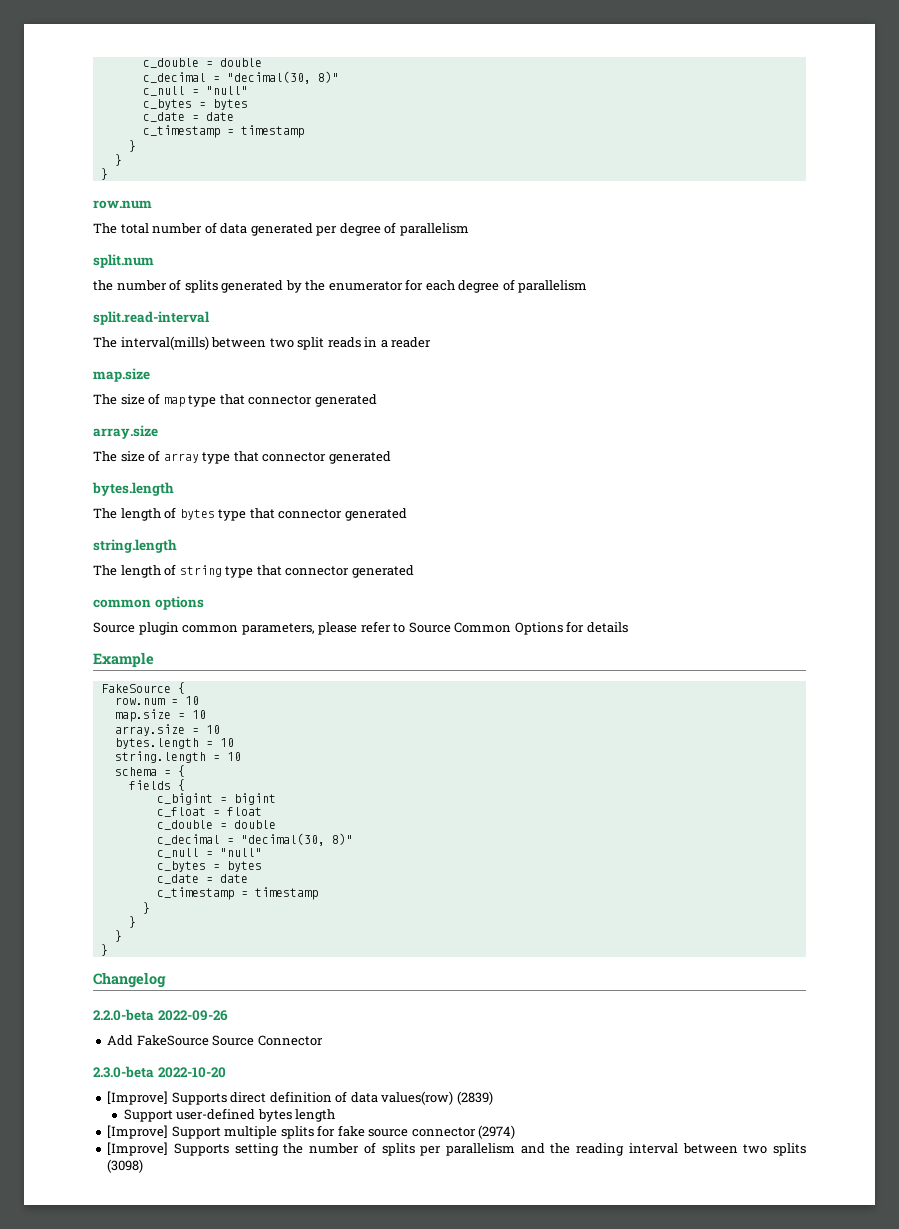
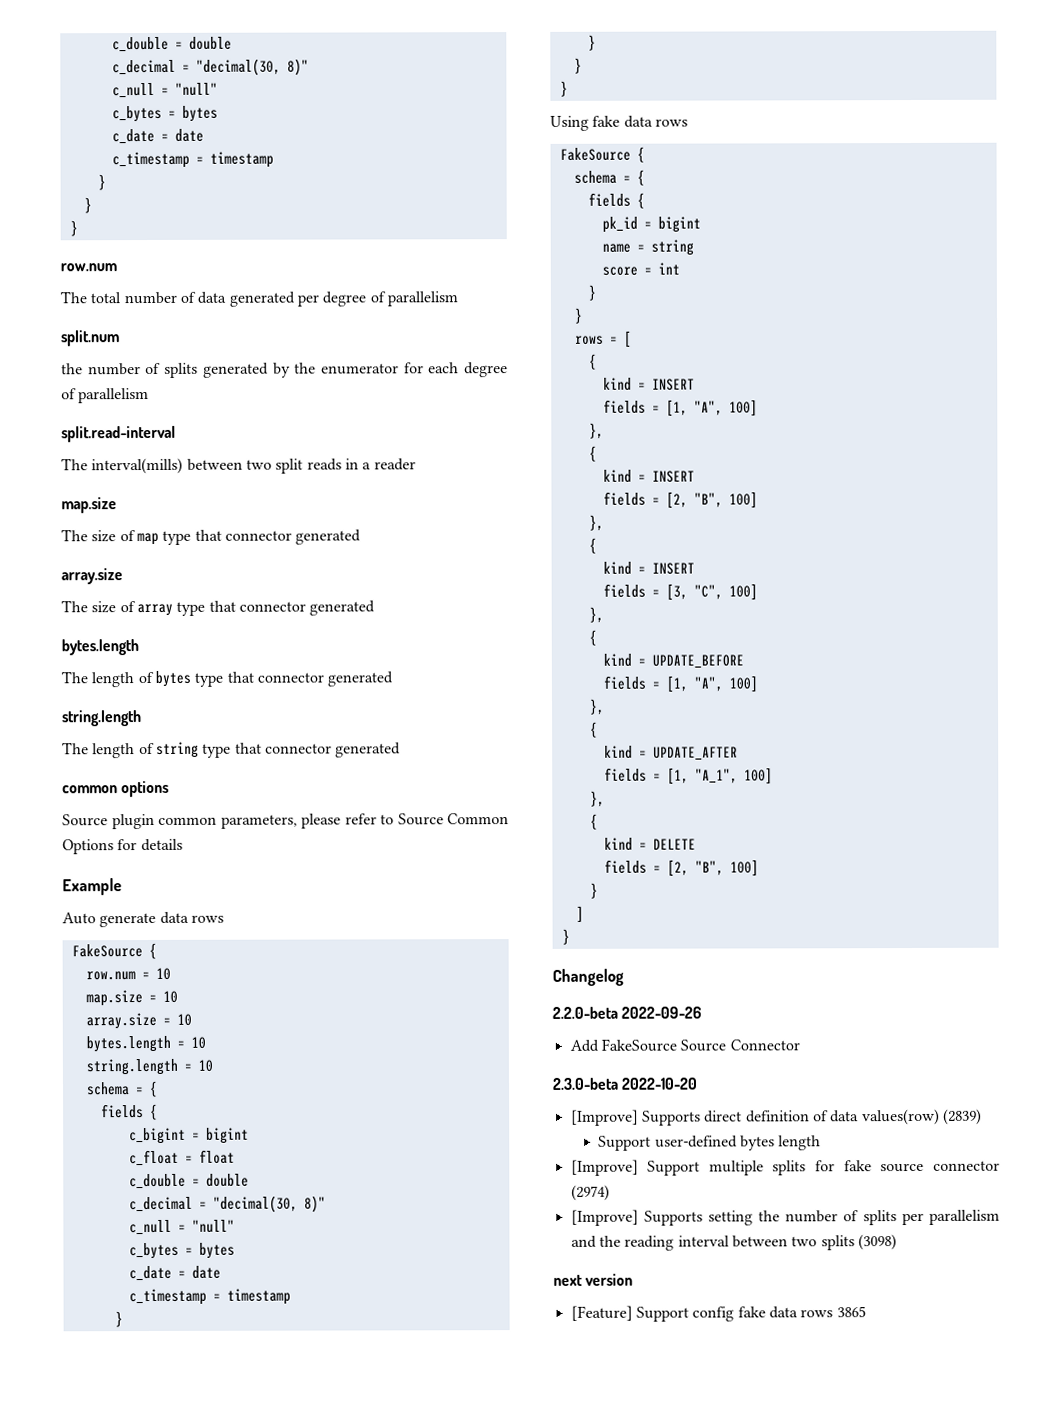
(154, 659) none -> [62,911,224,928] // Auto generate data rows
(108, 950) none -> [550,115,688,131] [559,146,645,163] [573,169,645,186] [587,192,645,209] [601,216,701,233] [601,239,694,256] [601,262,680,276] [587,284,596,301] [573,307,583,324] [574,330,632,348] [588,353,597,370] [602,377,695,391] [602,399,758,417] [588,422,604,439] [588,445,597,462] [602,469,695,483] [602,491,758,509] [588,514,604,531] [588,537,597,554] [602,561,695,575] [602,583,758,601] [588,606,604,623] [588,629,597,646] [602,653,744,669] [602,675,758,693] [588,698,605,715] [589,721,598,738] [603,745,738,761] [603,767,773,785] [589,790,605,807] [589,813,598,830] [603,837,696,851] [603,859,759,877] [589,882,598,899] [575,905,584,923] [561,928,570,945] // Using fake data rows // FakeSource { // schema = { // fields { // pk_id = bigint // name = string // score = int // } // } // rows = [ // { // kind = INSERT // fields = [1, "A", 100] // }, // { // kind = INSERT // fields = [2, "B", 100] // }, // { // kind = INSERT // fields = [3, "C", 100] // }, // { // kind = UPDATE_BEFORE // fields = [1, "A", 100] // }, // { // kind = UPDATE_AFTER // fields = [1, "A_1", 100] // }, // { // kind = DELETE // fields = [2, "B", 100] // } // ] // }
(144, 1166) none -> [553,1273,634,1286] [570,1305,866,1322] // next version // [Feature] Support config fake data rows 3865

